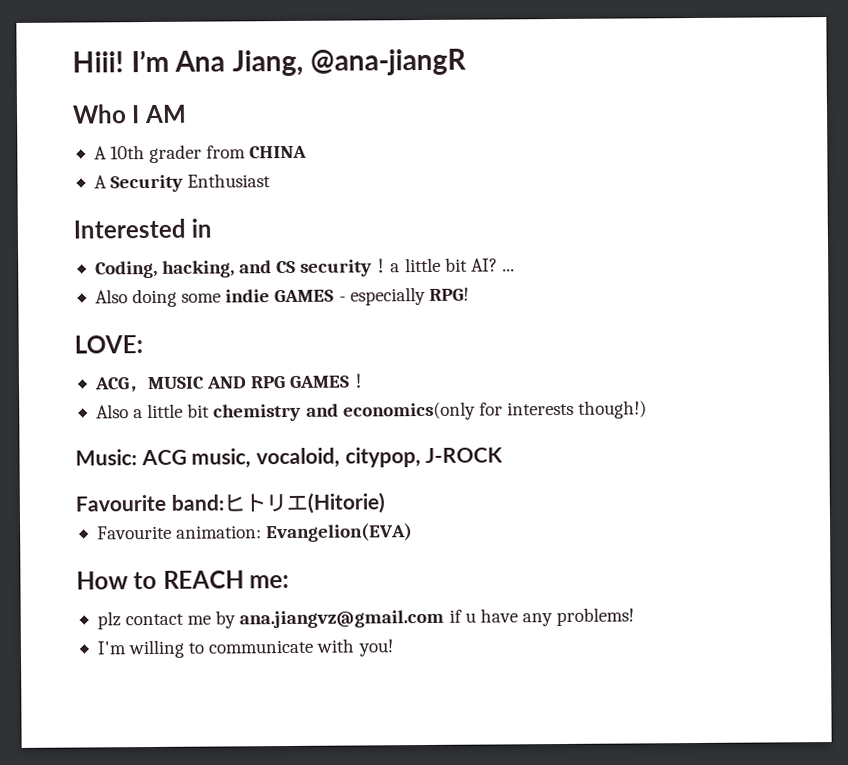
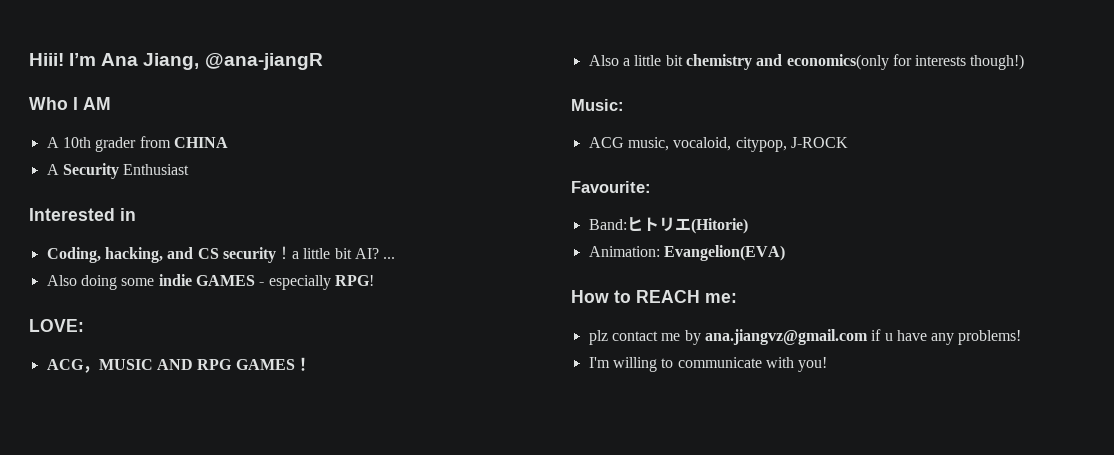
(137, 457) none -> (624, 105) //
[75,494,224,512] Favourite band: -> [571,181,651,193] [588,219,627,230] Favourite: // Band:
[96,525,263,540] Favourite animation: -> [588,246,660,257] Animation:

